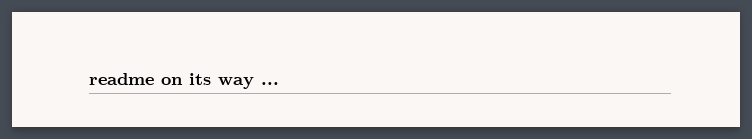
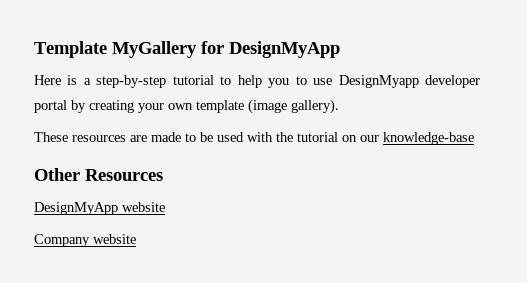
[89,73,279,89] readme on its way ... -> [34,41,340,58] [34,75,480,88] [34,99,339,114] [34,132,474,145] [34,168,163,181] [34,202,165,215] [34,234,136,247] Template MyGallery for DesignMyApp // Here is a step-by-step tutorial to help you to use DesignMyapp developer portal by creating your own template (image gallery). // These resources are made to be used with the tutorial on our knowledge-base // Other Resources // DesignMyApp website // Company website

